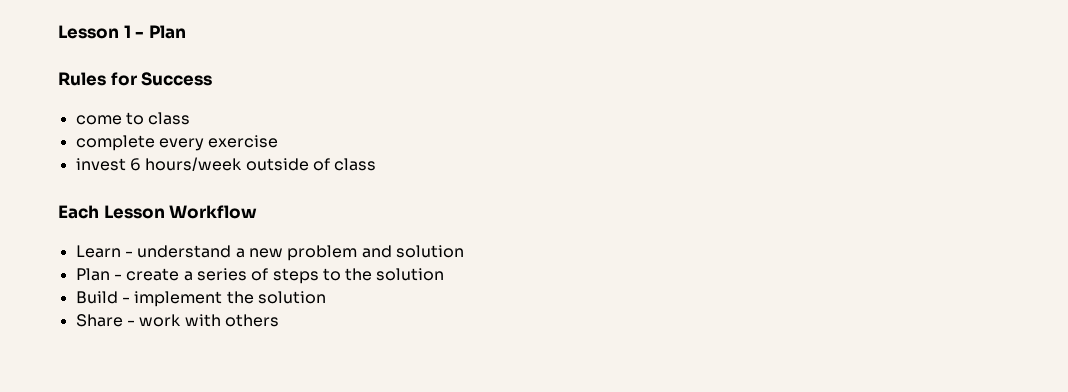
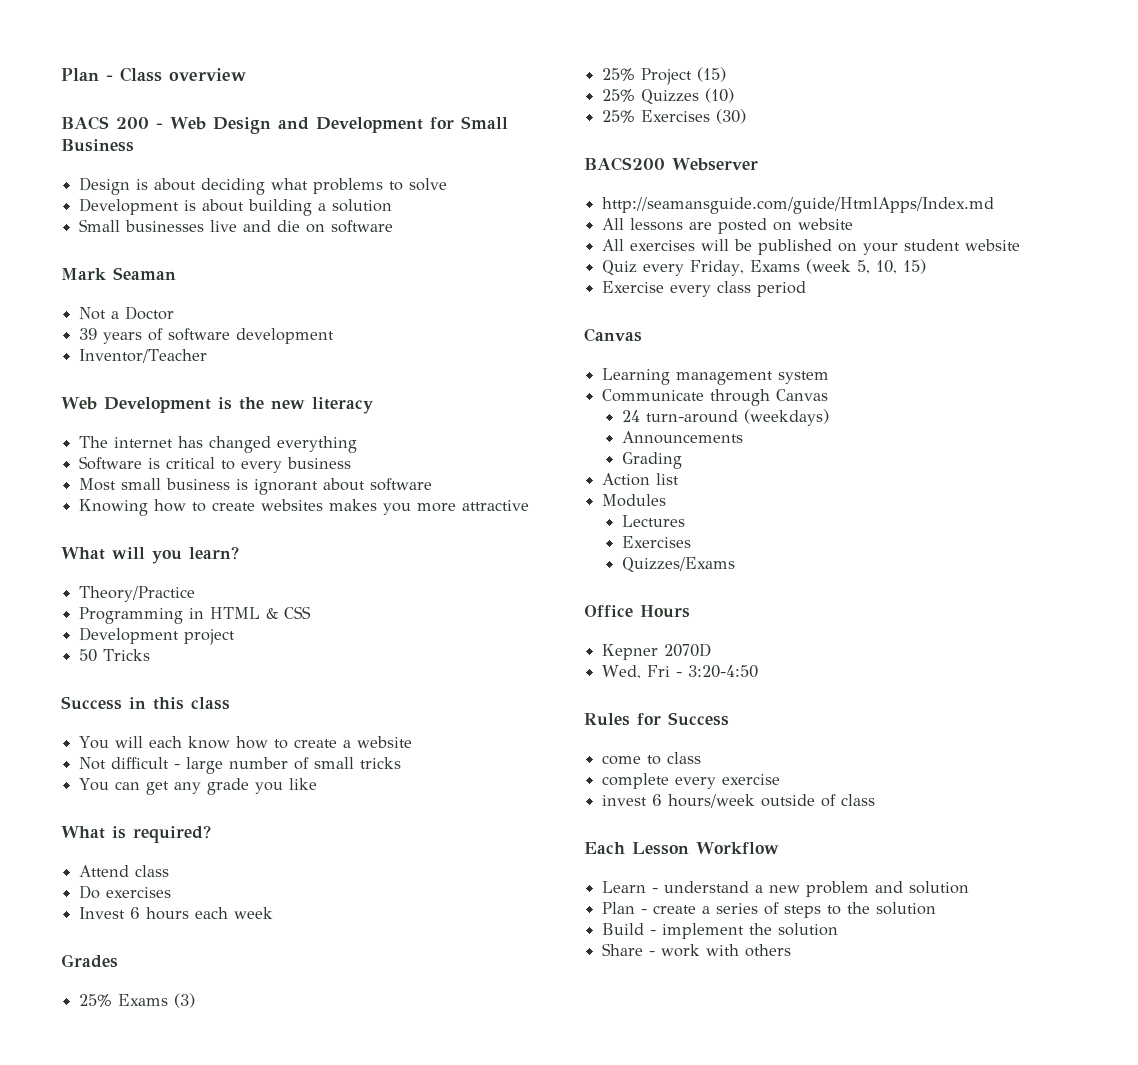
[58,25,186,39] Lesson 1 - Plan -> [61,67,246,82] [61,116,508,134] [61,139,134,152] [79,177,448,195] [79,198,393,216] [79,219,394,233] [61,267,176,280] [79,306,175,320] [79,328,335,344] [79,349,208,363] [61,397,373,414] [79,436,358,453] [79,456,352,473] [79,478,433,495] [79,499,530,516] [61,546,239,564] [79,586,196,602] [79,606,312,624] [79,627,236,645] [79,649,151,662] [61,696,230,710] [79,736,413,749] [79,757,402,774] [79,778,318,795] [61,825,211,843] [79,865,170,877] [79,885,172,899] [79,907,274,920] [61,954,118,968] [79,993,196,1008] [602,67,727,85] [602,88,735,104] [602,109,747,124] [584,157,758,171] [602,197,995,214] [602,218,854,234] [602,239,1021,255] [602,259,927,276] [602,281,807,297] [584,328,642,342] [602,368,830,385] [602,389,829,406] [621,409,829,426] [621,431,743,444] [621,452,682,469] [602,473,680,486] [602,494,667,507] [621,515,685,527] [621,536,691,548] [621,557,735,572] [584,605,690,618] [602,643,712,660] [602,665,759,679] Plan - Class overview // BACS 200 - Web Design and Development for Small Business // Design is about deciding what problems to solve // Development is about building a solution // Small businesses live and die on software // Mark Seaman // Not a Doctor // 39 years of software development // Inventor/Teacher // Web Development is the new literacy // The internet has changed everything // Software is critical to every business // Most small business is ignorant about software // Knowing how to create websites makes you more attractive // What will you learn? // Theory/Practice // Programming in HTML & CSS // Development project // 50 Tricks // Success in this class // You will each know how to create a website // Not difficult - large number of small tricks // You can get any grade you like // What is required? // Attend class // Do exercises // Invest 6 hours each week // Grades // 25% Exams (3) // 25% Project (15) // 25% Quizzes (10) // 25% Exercises (30) // BACS200 Webserver // http://seamansguide.com/guide/HtmlApps/Index.md // All lessons are posted on website // All exercises will be published on your student website // Quiz every Friday, Exams (week 5, 10, 15) // Exercise every class period // Canvas // Learning management system // Communicate through Canvas // 24 turn-around (weekdays) // Announcements // Grading // Action list // Modules // Lectures // Exercises // Quizzes/Exams // Office Hours // Kepner 2070D // Wed, Fri - 3:20-4:50

